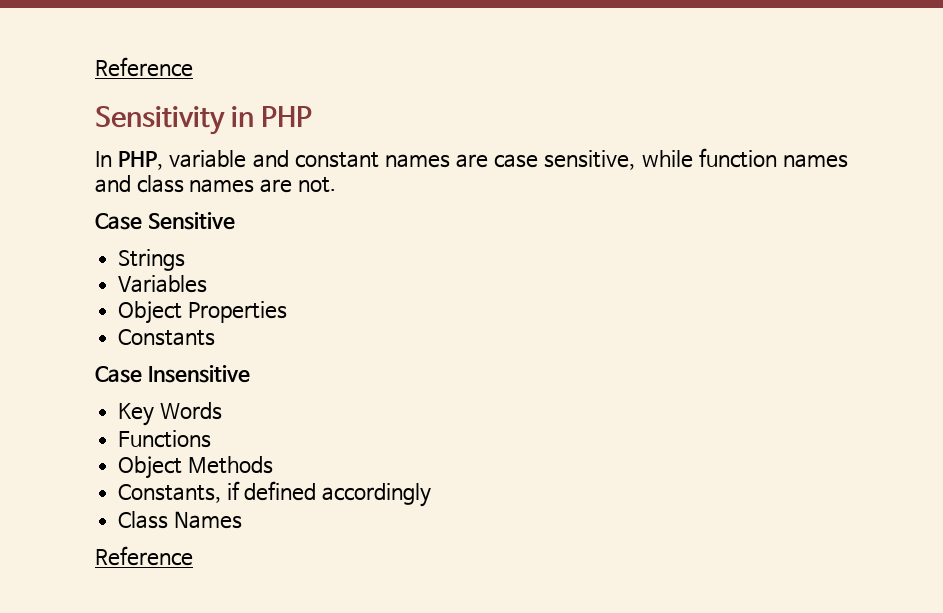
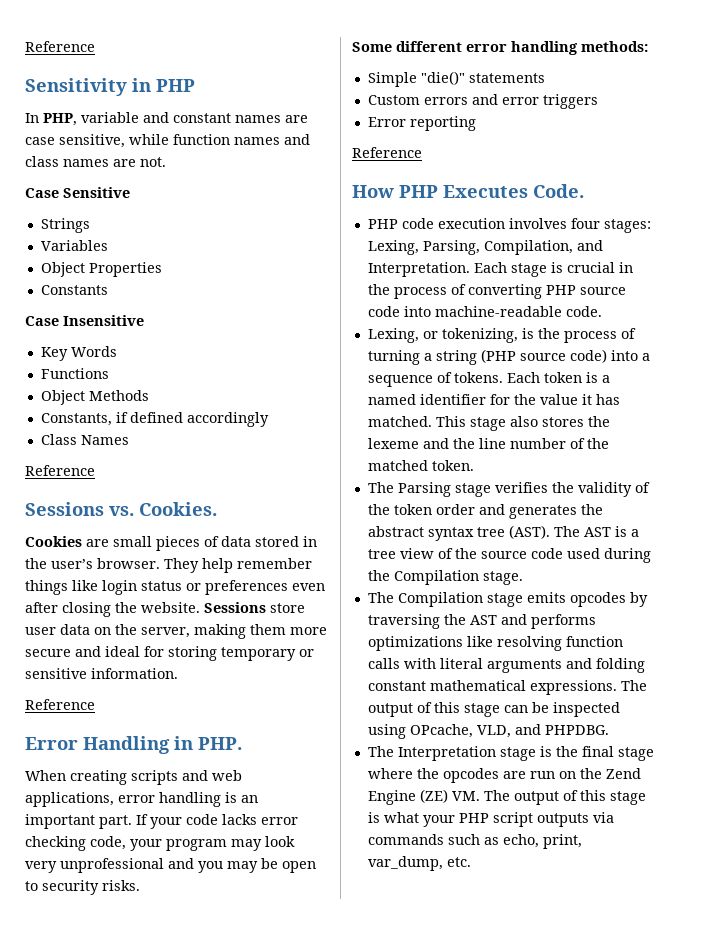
(193, 556) none -> [25,502,217,516] [25,536,317,551] [25,558,312,573] [25,580,325,595] [25,602,305,617] [25,624,327,639] [25,646,314,661] [25,668,178,679] [25,699,95,710] [25,736,242,754] [25,770,242,785] [25,792,258,807] [25,814,298,829] [25,836,295,851] [25,858,316,873] [25,880,140,895] [352,41,648,55] [367,71,545,87] [367,94,598,109] [367,116,476,131] [352,147,422,158] [352,184,584,198] [367,218,651,233] [367,240,603,255] [367,262,633,277] [367,284,626,299] [367,306,602,317] [367,328,636,343] [367,349,650,365] [367,372,610,387] [367,394,620,405] [367,416,610,431] [367,438,609,449] [367,460,474,471] [367,482,650,497] [367,504,603,519] [367,525,639,541] [367,548,651,563] [367,570,523,585] [367,592,648,607] [367,614,596,629] [367,636,623,651] [367,658,645,673] [367,680,647,695] [367,702,620,717] [367,724,609,739] [367,746,654,761] [367,768,641,783] [367,789,646,805] [367,812,614,827] [367,834,582,849] [367,856,471,871] // Sessions vs. Cookies. // Cookies are small pieces of data stored in the user’s browser. They help remember things like login status or preferences even after closing the website. Sessions store user data on the server, making them more secure and ideal for storing temporary or sensitive information. // Reference // Error Handling in PHP. // When creating scripts and web applications, error handling is an important part. If your code lacks error checking code, your program may look very unprofessional and you may be open to security risks. // Some different error handling methods: // Simple "die()" statements // Custom errors and error triggers // Error reporting // Reference // How PHP Executes Code. // PHP code execution involves four stages: Lexing, Parsing, Compilation, and Interpretation. Each stage is crucial in the process of converting PHP source code into machine-readable code. // Lexing, or tokenizing, is the process of turning a string (PHP source code) into a sequence of tokens. Each token is a named identifier for the value it has matched. This stage also stores the lexeme and the line number of the matched token. // The Parsing stage verifies the validity of the token order and generates the abstract syntax tree (AST). The AST is a tree view of the source code used during the Compilation stage. // The Compilation stage emits opcodes by traversing the AST and performs optimizations like resolving function calls with literal arguments and folding constant mathematical expressions. The output of this stage can be inspected using OPcache, VLD, and PHPDBG. // The Interpretation stage is the final stage where the opcodes are run on the Zend Engine (ZE) VM. The output of this stage is what your PHP script outputs via commands such as echo, print, var_dump, etc.

